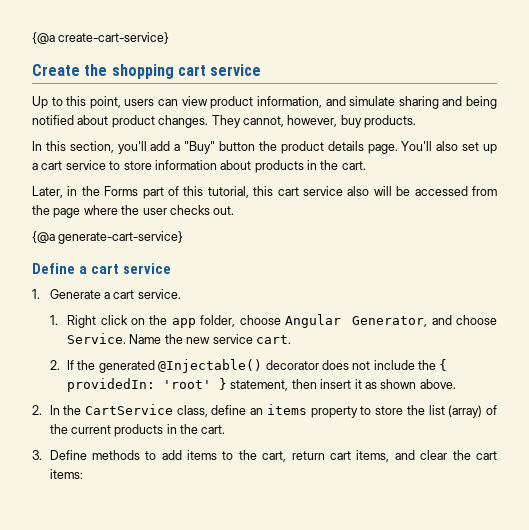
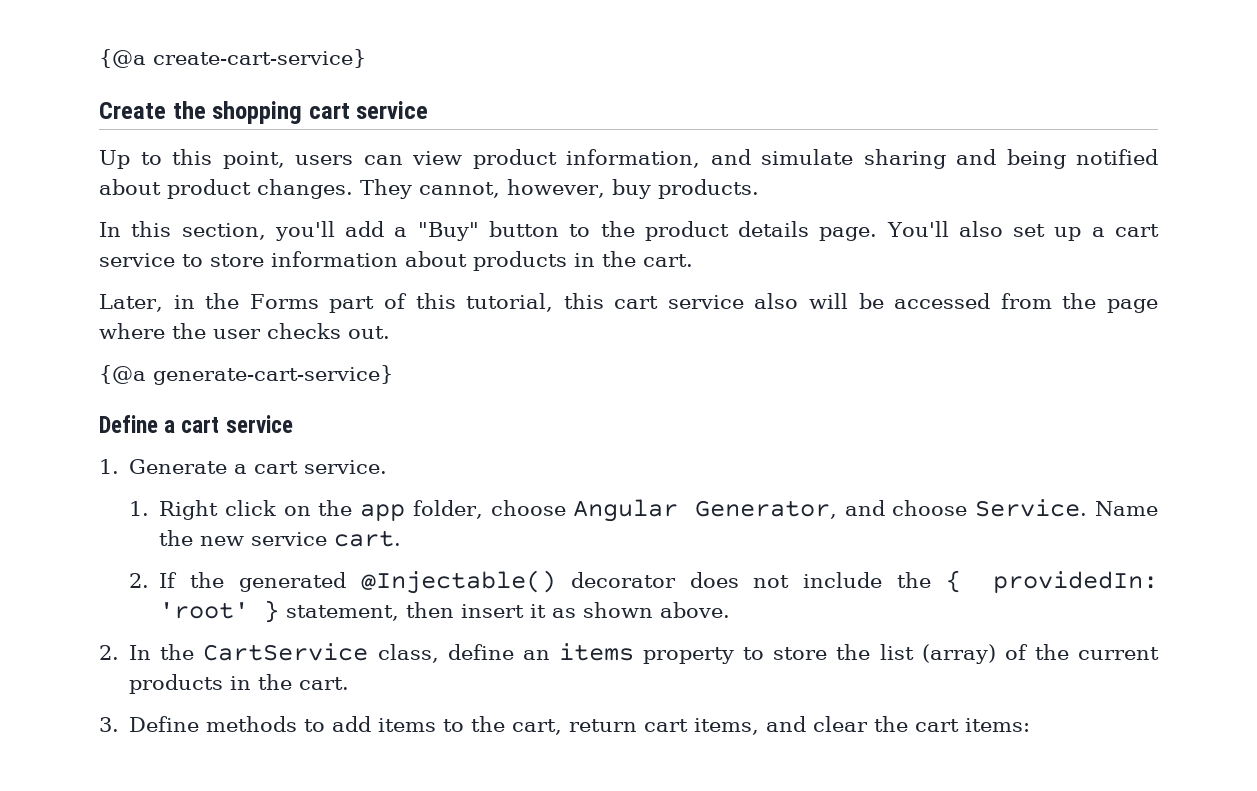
(256, 146) none -> [569,224,591,237] to

